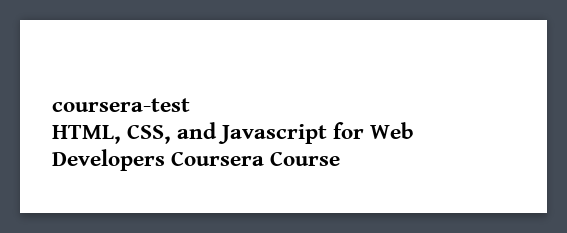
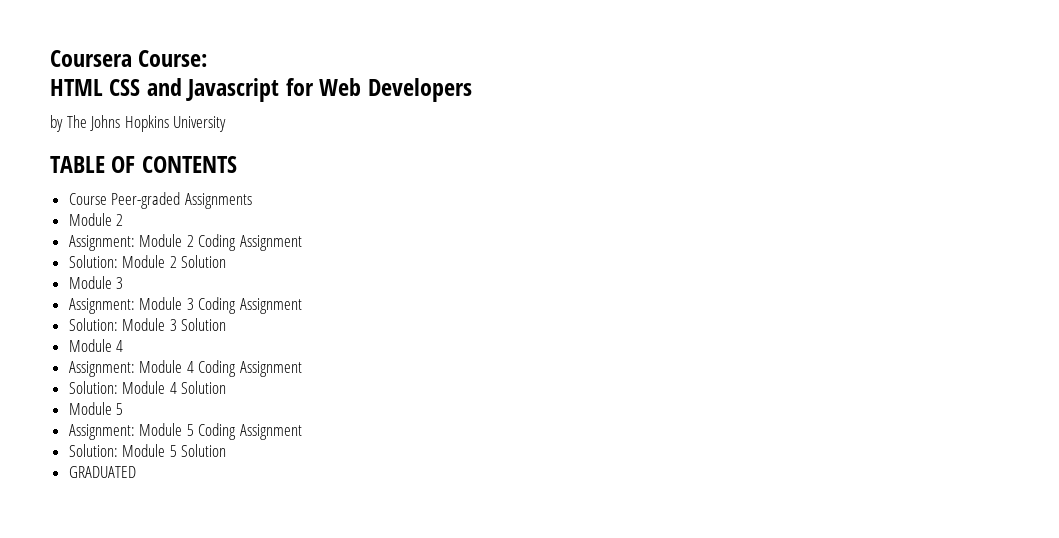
[52,98,190,112] [52,124,172,144] coursera-test // HTML, CSS, -> [50,50,208,67] [50,79,141,96] Coursera Course: // HTML CSS
[171,151,341,166] Coursera Course -> [50,115,227,132] [50,156,237,173] [68,192,252,209] [68,213,124,226] [68,234,303,251] [68,255,227,268] [68,276,124,289] [68,297,303,314] [68,318,227,331] [68,339,124,352] [68,360,303,377] [68,381,227,394] [68,402,124,415] [68,423,303,440] [68,444,227,457] [68,466,136,478] // by The Johns Hopkins University // TABLE OF CONTENTS // Course Peer-graded Assignments // Module 2 // Assignment: Module 2 Coding Assignment // Solution: Module 2 Solution // Module 3 // Assignment: Module 3 Coding Assignment // Solution: Module 3 Solution // Module 4 // Assignment: Module 4 Coding Assignment // Solution: Module 4 Solution // Module 5 // Assignment: Module 5 Coding Assignment // Solution: Module 5 Solution // GRADUATED

